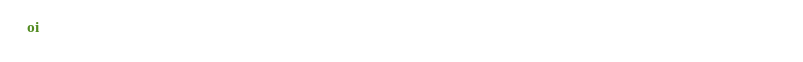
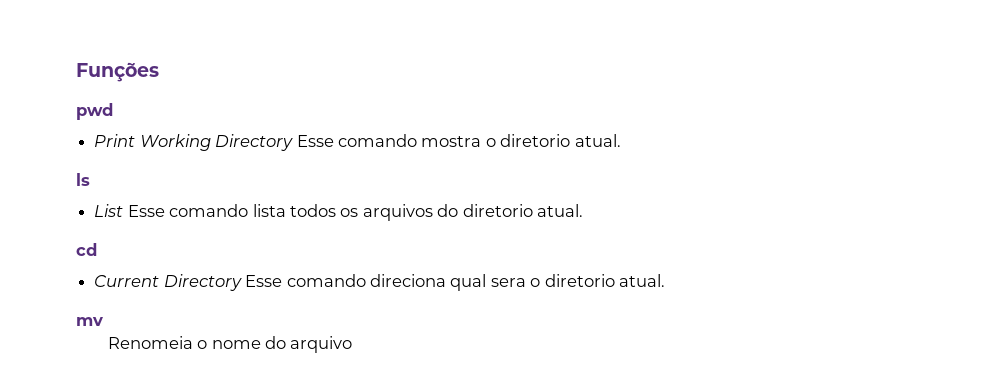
[27,22,40,32] oi -> [76,62,159,82] [76,103,113,120] [94,134,621,151] [76,173,90,186] [94,204,584,221] [76,243,97,256] [94,274,666,291] [76,317,103,326] [107,336,353,353] Funções // pwd // Print Working Directory Esse comando mostra o diretorio atual. // ls // List Esse comando lista todos os arquivos do diretorio atual. // cd // Current Directory Esse comando direciona qual sera o diretorio atual. // mv // Renomeia o nome do arquivo

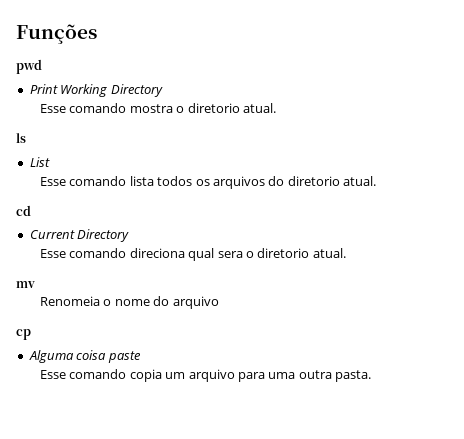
(294, 142) none -> (163, 90) //
(124, 210) none -> (50, 162) //
(242, 282) none -> (130, 235) //
(353, 344) none -> [16,329,31,340] [28,350,141,363] [40,369,372,382] // cp // Alguma coisa paste // Esse comando copia um arquivo para uma outra pasta.

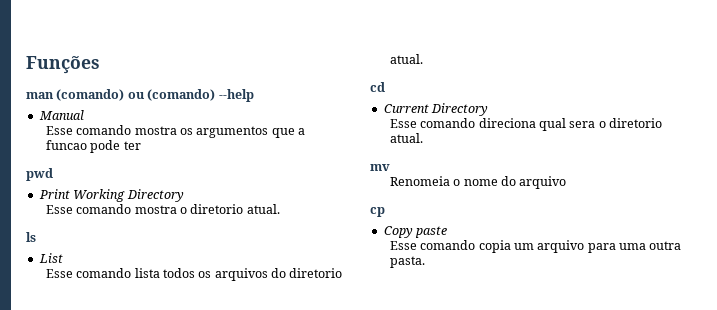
(97, 34) none -> [26,89,254,102] [38,110,84,120] [45,125,306,138] [45,140,141,153] // man (comando) ou (comando) --help // Manual // Esse comando mostra os argumentos que a funcao pode ter
[28,350,107,363] Alguma coisa -> [383,226,413,238] Copy

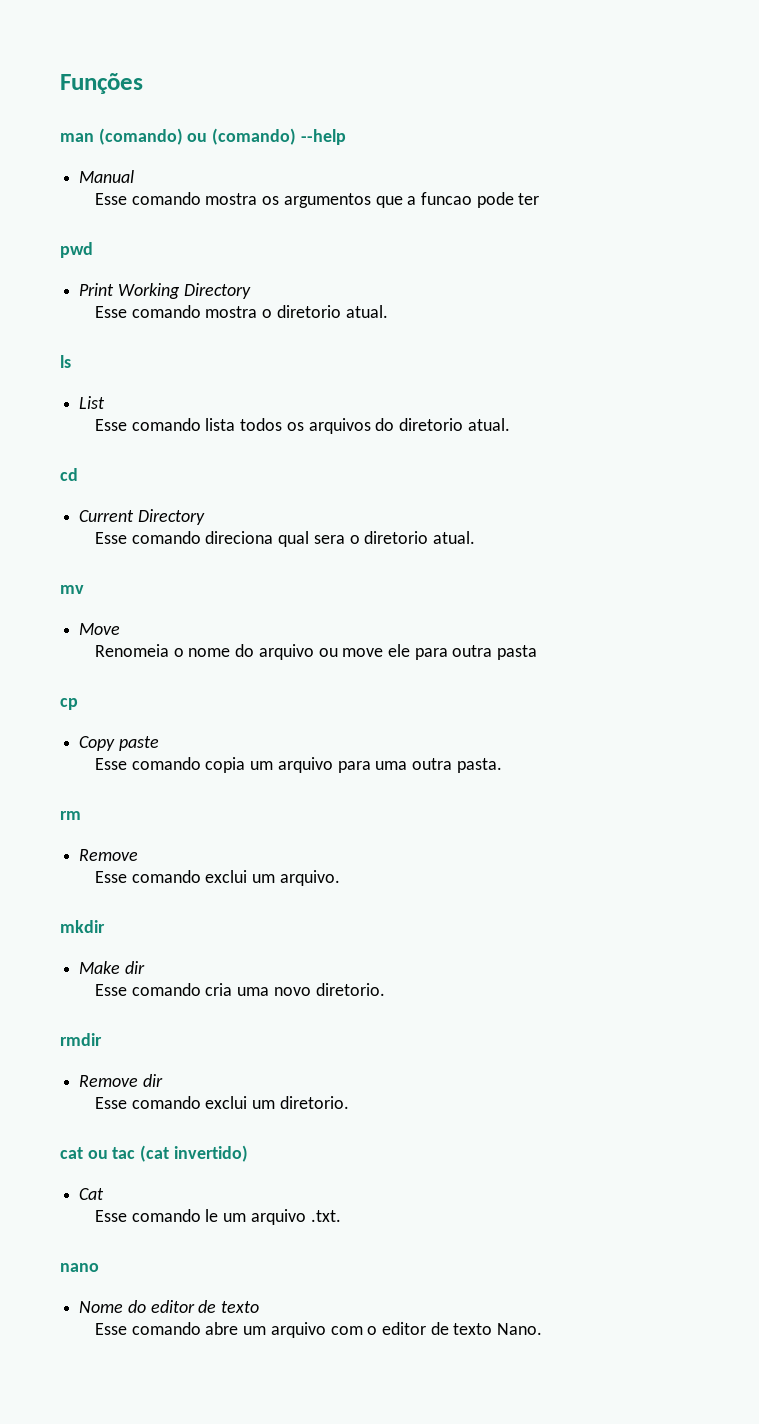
(390, 167) none -> [79,623,121,635] // Move
(567, 182) none -> [318,644,538,660] ou move ele para outra pasta
(425, 262) none -> [60,811,81,820] [79,849,139,861] [94,870,340,886] [60,920,105,933] [79,961,145,974] [94,983,385,996] [60,1033,102,1046] [79,1074,163,1087] [94,1096,349,1109] [60,1145,248,1162] [79,1188,105,1200] [94,1209,341,1225] [60,1263,99,1272] [79,1300,260,1313] [94,1322,543,1338] // rm // Remove // Esse comando exclui um arquivo. // mkdir // Make dir // Esse comando cria uma novo diretorio. // rmdir // Remove dir // Esse comando exclui um diretorio. // cat ou tac (cat invertido) // Cat // Esse comando le um arquivo .txt. // nano // Nome do editor de texto // Esse comando abre um arquivo com o editor de texto Nano.

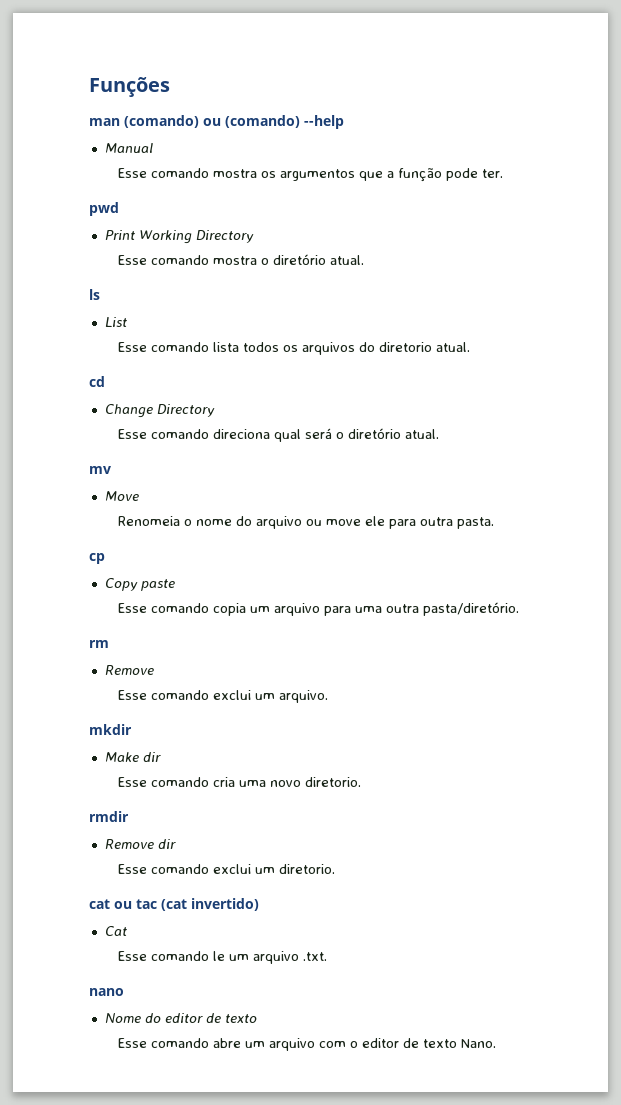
[420,192,540,208] funcao pode ter -> [397,168,503,182] função pode ter.
[276,305,341,318] diretorio -> [272,254,326,265] diretório
[79,510,135,522] Current -> [104,404,153,418] Change
[313,531,429,544] sera o diretorio -> [304,428,401,439] será o diretório
[497,645,538,660] pasta -> [456,517,494,529] pasta.
[456,758,502,773] pasta. -> [422,602,519,616] pasta/diretório.

